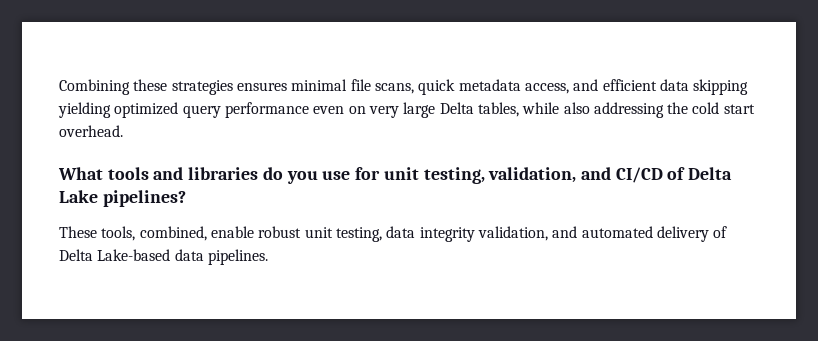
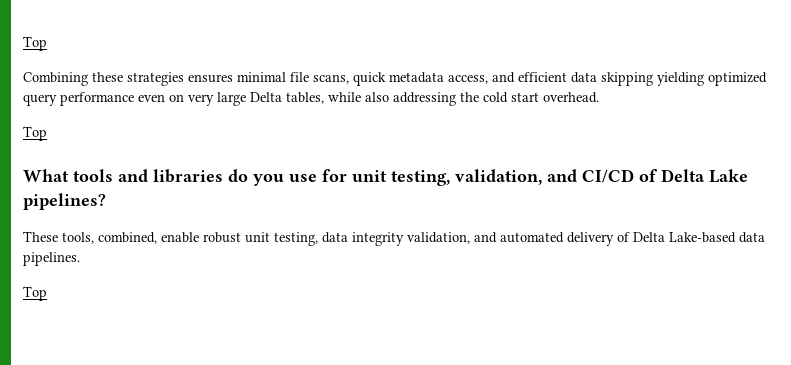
(59, 87) none -> [23,36,47,51] Top //
(123, 131) none -> [23,126,47,141] // Top
(268, 257) none -> [23,286,47,301] // Top

